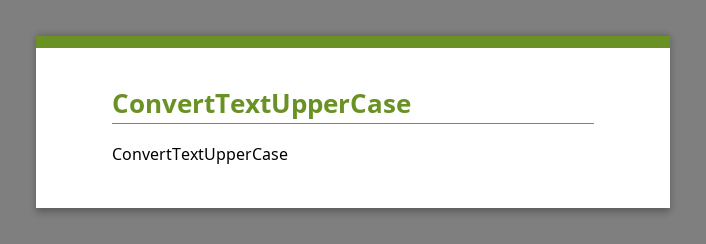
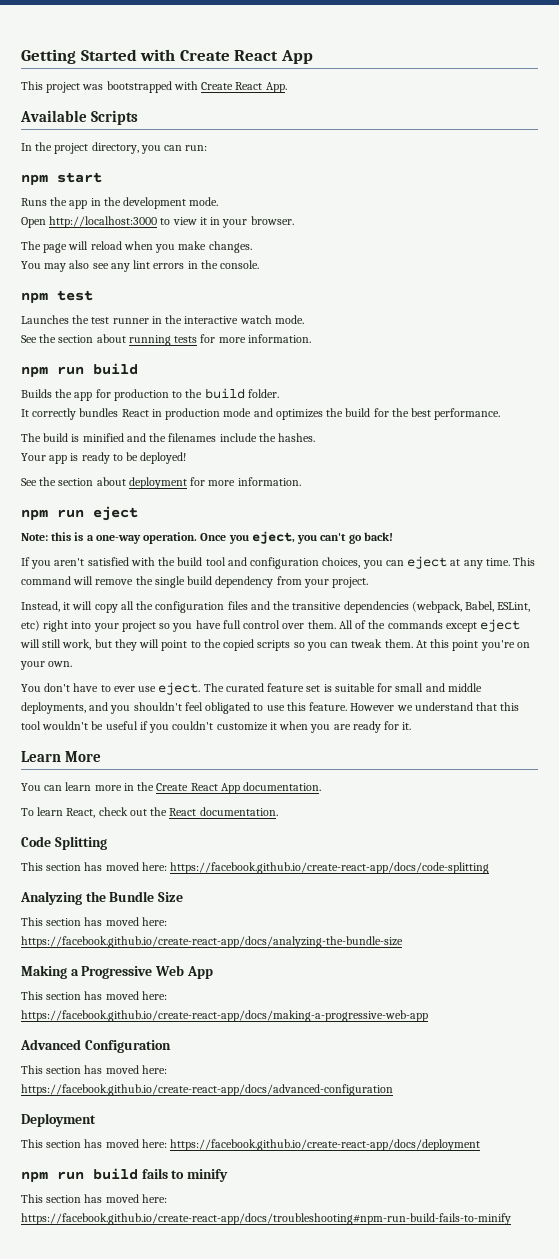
[112,94,411,119] [112,148,288,164] ConvertTextUpperCase // ConvertTextUpperCase -> [21,49,313,64] [21,81,287,93] [20,110,139,125] [21,142,208,154] [21,172,102,185] [21,197,219,209] [21,216,294,228] [21,241,252,253] [21,260,260,272] [21,290,93,303] [21,315,304,324] [21,334,311,346] [21,363,138,377] [21,388,279,401] [21,408,501,420] [21,433,316,442] [21,452,187,464] [21,477,301,489] [21,506,138,521] [21,531,393,544] [21,556,536,569] [21,576,369,588] [21,601,531,613] [21,619,521,632] [20,639,530,651] [20,661,73,670] [21,682,482,695] [21,702,520,714] [21,721,412,733] [21,751,102,762] [21,782,322,794] [21,807,278,818] [21,836,107,850] [21,862,490,874] [20,891,183,905] [21,917,167,926] [21,936,403,948] [21,965,213,979] [21,991,167,1000] [21,1010,428,1022] [20,1039,171,1053] [21,1065,167,1074] [21,1084,393,1096] [21,1113,96,1127] [21,1139,481,1151] [21,1168,228,1182] [21,1194,167,1203] [21,1213,511,1225] Getting Started with Create React App // This project was bootstrapped with Create React App. // Available Scripts // In the project directory, you can run: // npm start // Runs the app in the development mode. // Open http://localhost:3000 to view it in your browser. // The page will reload when you make changes. // You may also see any lint errors in the console. // npm test // Launches the test runner in the interactive watch mode. // See the section about running tests for more information. // npm run build // Builds the app for production to the build folder. // It correctly bundles React in production mode and optimizes the build for the best performance. // The build is minified and the filenames include the hashes. // Your app is ready to be deployed! // See the section about deployment for more information. // npm run eject // Note: this is a one-way operation. Once you eject, you can't go back! // If you aren't satisfied with the build tool and configuration choices, you can eject at any time. This command will remove the single build dependency from your project. // Instead, it will copy all the configuration files and the transitive dependencies (webpack, Babel, ESLint, etc) right into your project so you have full control over them. All of the commands except eject will still work, but they will point to the copied scripts so you can tweak them. At this point you're on your own. // You don't have to ever use eject. The curated feature set is suitable for small and middle deployments, and you shouldn't feel obligated to use this feature. However we understand that this tool wouldn't be useful if you couldn't customize it when you are ready for it. // Learn More // You can learn more in the Create React App documentation. // To learn React, check out the React documentation. // Code Splitting // This section has moved here: https://facebook.github.io/create-react-app/docs/code-splitting // Analyzing the Bundle Size // This section has moved here: https://facebook.github.io/create-react-app/docs/analyzing-the-bundle-size // Making a Progressive Web App // This section has moved here: https://facebook.github.io/create-react-app/docs/making-a-progressive-web-app // Advanced Configuration // This section has moved here: https://facebook.github.io/create-react-app/docs/advanced-configuration // Deployment // This section has moved here: https://facebook.github.io/create-react-app/docs/deployment // npm run build fails to minify // This section has moved here: https://facebook.github.io/create-react-app/docs/troubleshooting#npm-run-build-fails-to-minify

